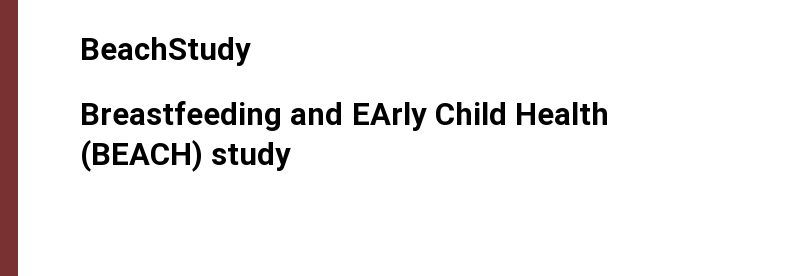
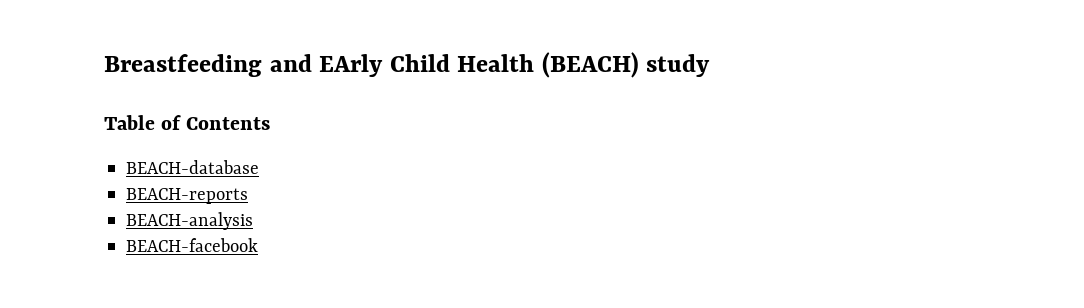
[80,37,251,66] BeachStudy // -> (104, 65) none
(292, 156) none -> [104,115,271,130] [126,160,259,174] [126,188,248,204] [126,212,253,230] [126,238,258,252] // Table of Contents // BEACH-database // BEACH-reports // BEACH-analysis // BEACH-facebook

